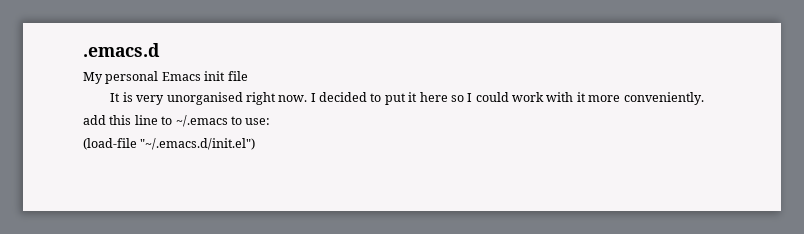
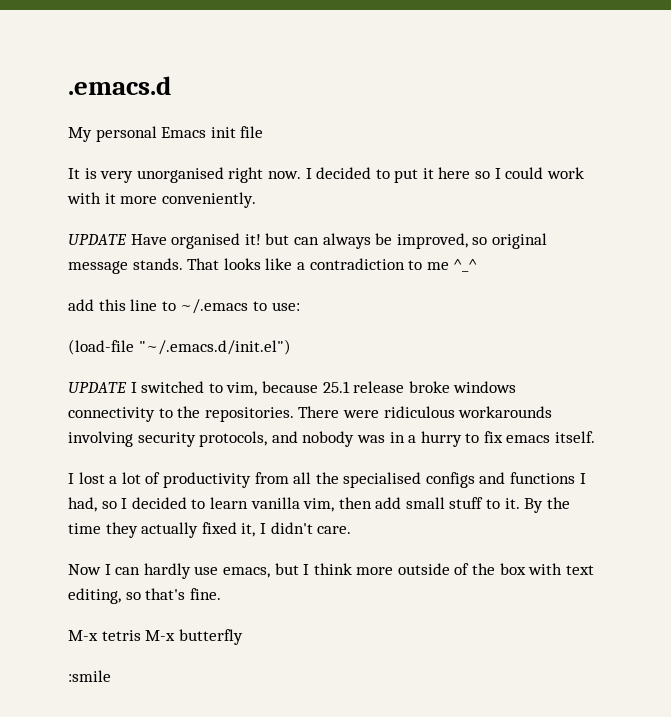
(704, 98) none -> [68,233,547,249] [68,258,478,274] // UPDATE Have organised it! but can always be improved, so original message stands. That looks like a contradiction to me ^_^
(256, 144) none -> [68,381,517,396] [68,406,553,422] [68,431,596,447] [68,472,586,488] [68,497,570,513] [68,522,352,538] [68,563,594,579] [68,588,221,604] [68,629,243,645] [68,670,111,682] // UPDATE I switched to vim, because 25.1 release broke windows connectivity to the repositories. There were ridiculous workarounds involving security protocols, and nobody was in a hurry to fix emacs itself. // I lost a lot of productivity from all the specialised configs and functions I had, so I decided to learn vanilla vim, then add small stuff to it. By the time they actually fixed it, I didn't care. // Now I can hardly use emacs, but I think more outside of the box with text editing, so that's fine. // M-x tetris M-x butterfly // :smile

